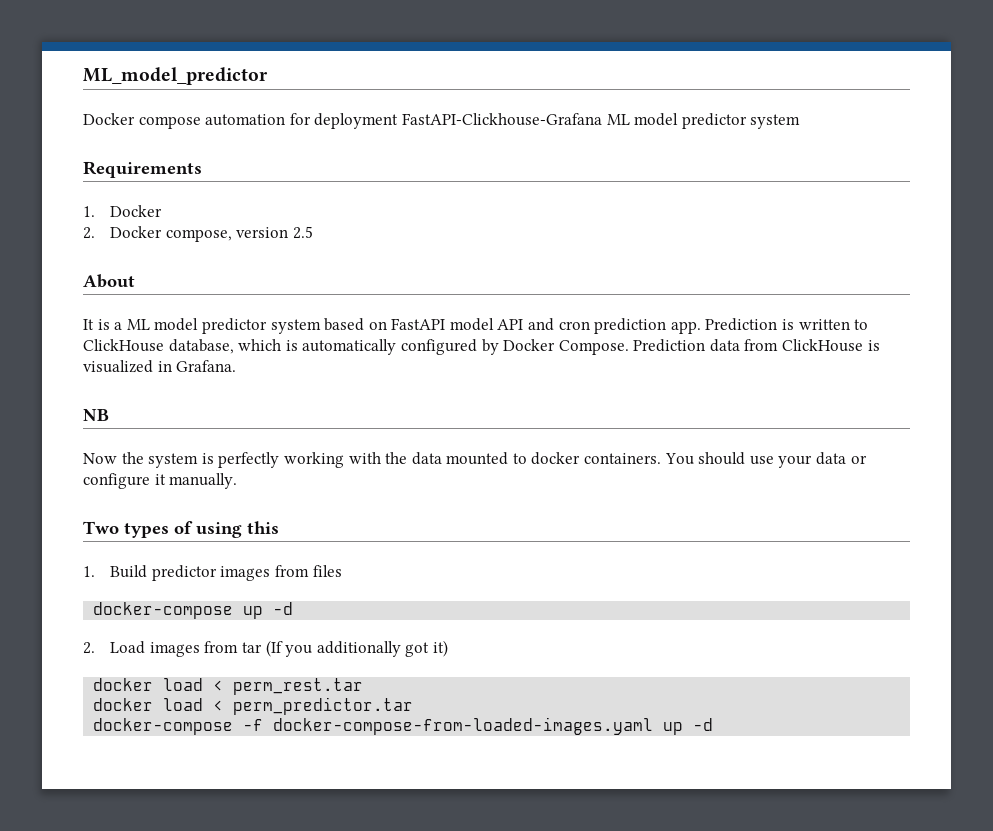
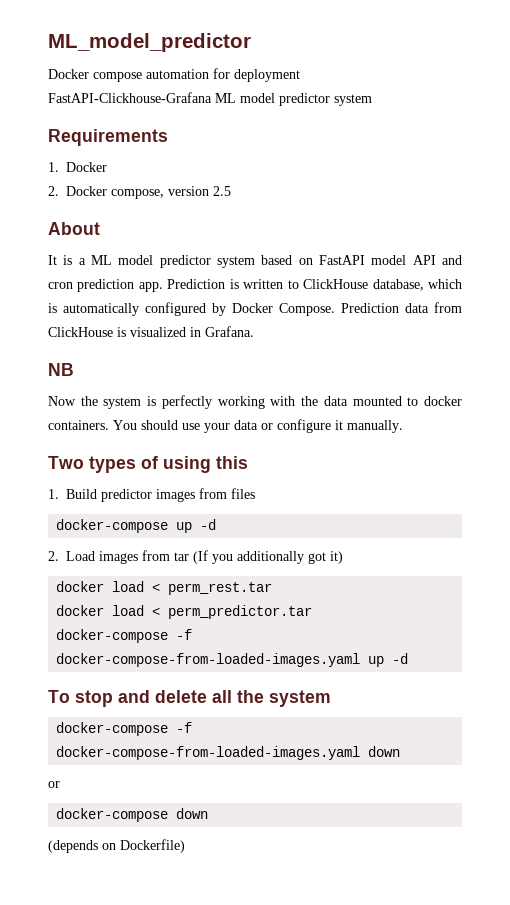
(714, 724) none -> [48,690,331,707] [56,722,193,736] [56,746,401,760] [48,781,60,788] [56,808,209,822] [48,839,185,853] // To stop and delete all the system // docker-compose -f docker-compose-from-loaded-images.yaml down // or // docker-compose down // (depends on Dockerfile)

